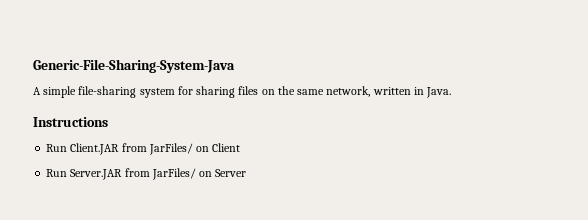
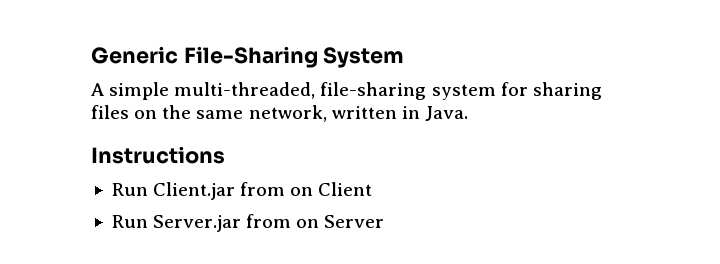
[33,59,235,73] Generic-File-Sharing-System-Java -> [91,46,405,68] Generic File-Sharing System
(77, 92) none -> [174,82,316,99] multi-threaded,
[70,143,193,155] Client.JAR from JarFiles/ -> [153,182,286,200] Client.jar from
[70,168,196,180] Server.JAR from JarFiles/ -> [153,214,292,232] Server.jar from

